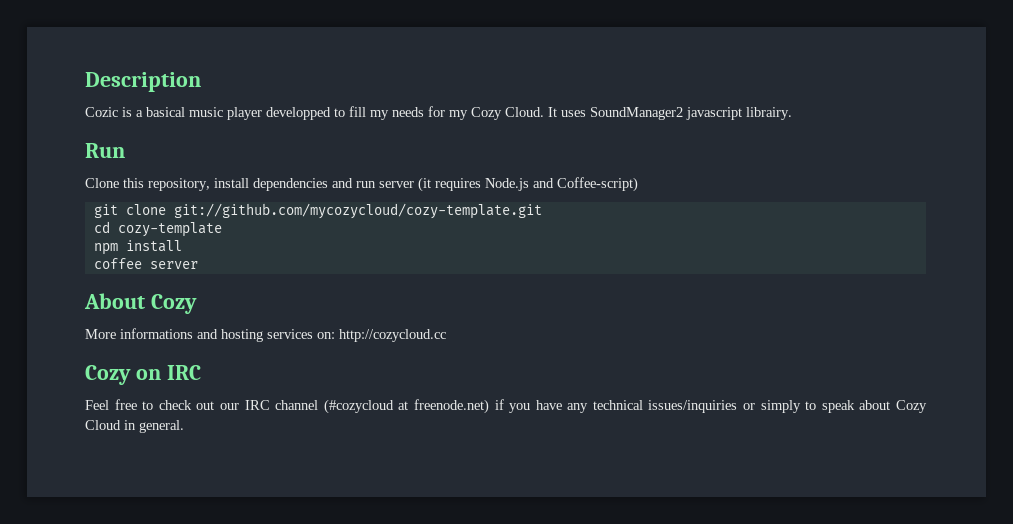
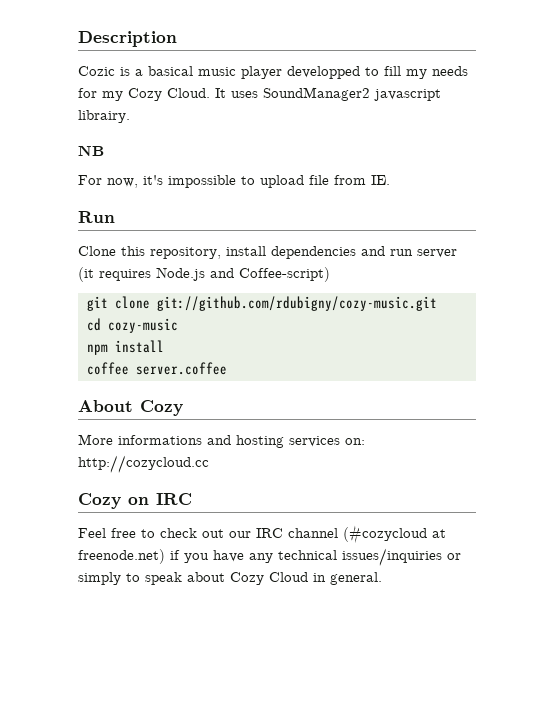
(792, 113) none -> [78,145,104,156] [78,175,390,188] // NB // For now, it's impossible to upload file from IE.
[173,203,542,219] git://github.com/mycozycloud/cozy-template.git -> [156,296,437,311] git://github.com/rdubigny/cozy-music.git
[117,222,222,237] cozy-template -> [107,318,178,333] cozy-music
[149,261,198,269] server -> [135,362,227,375] server.coffee

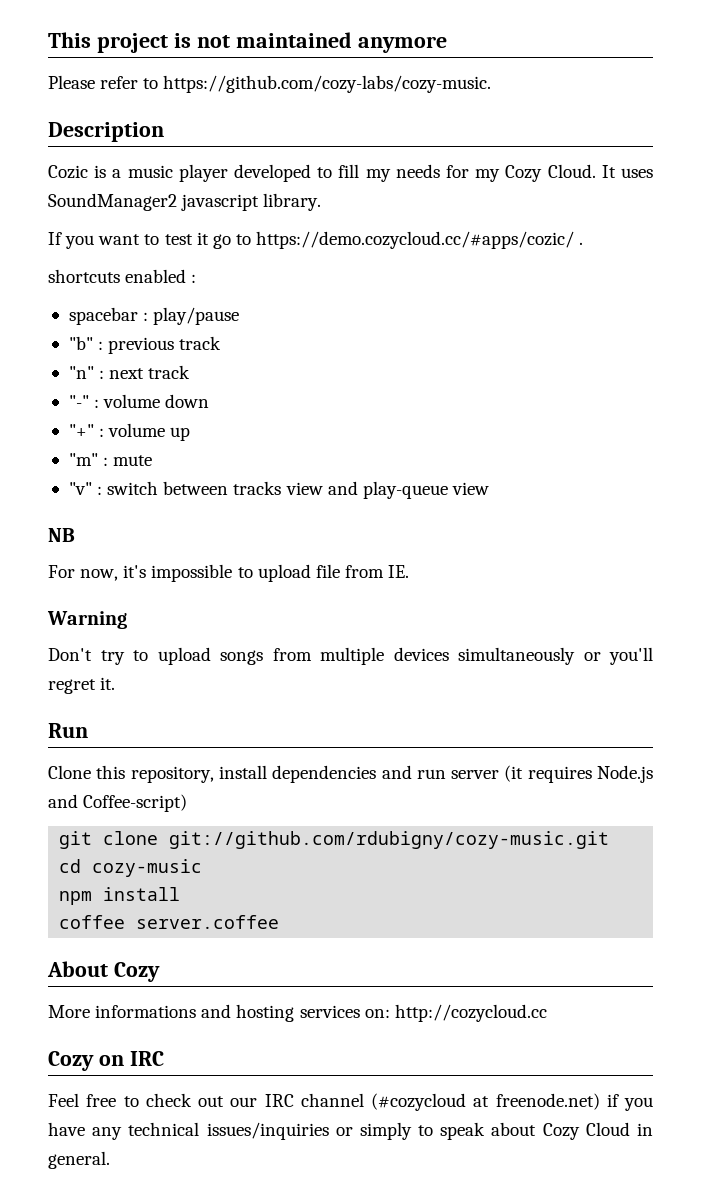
(78, 39) none -> [48,32,447,53] [48,75,492,93] This project is not maintained anymore // Please refer to https://github.com/cozy-labs/cozy-music. //
[148,66,193,76] basical -> (122, 173) none
[287,66,360,79] developped -> [233,164,311,182] developed
[78,110,130,123] librairy. -> [263,193,322,211] [48,231,584,249] [48,269,197,283] [68,307,240,325] [68,336,222,354] [68,365,191,379] [68,394,210,408] [68,423,191,441] [68,453,153,466] [68,481,489,499] library. // If you want to test it go to https://demo.cozycloud.cc/#apps/cozic/ . // shortcuts enabled : // spacebar : play/pause // "b" : previous track // "n" : next track // "-" : volume down // "+" : volume up // "m" : mute // "v" : switch between tracks view and play-queue view
(390, 180) none -> [47,611,127,629] [48,647,653,665] [48,677,116,694] // Warning // Don't try to upload songs from multiple devices simultaneously or you'll regret it.

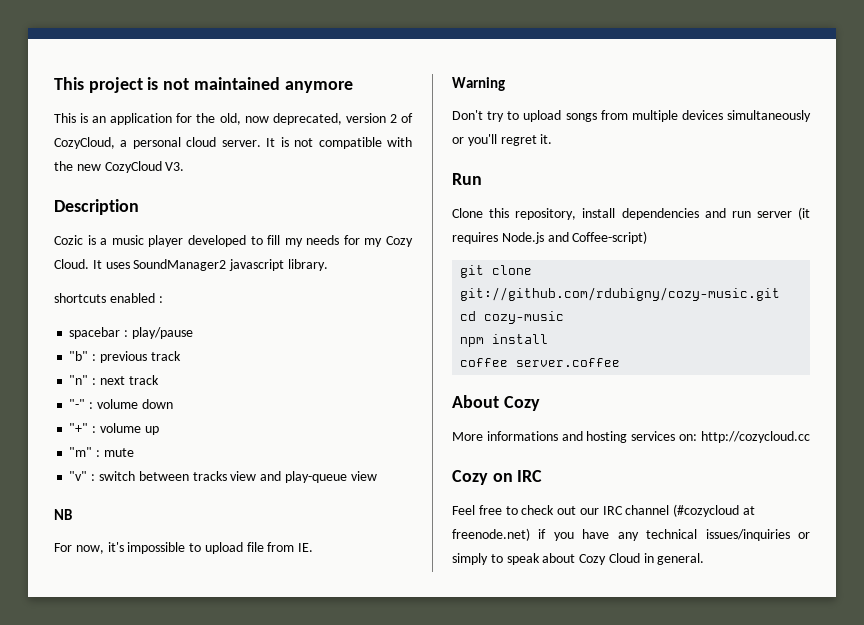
[48,75,492,93] Please refer to https://github.com/cozy-labs/cozy-music. -> [54,113,413,125] [54,137,413,149] [54,161,185,173] This is an application for the old, now deprecated, version 2 of CozyCloud, a personal cloud server. It is not compatible with the new CozyCloud V3.
[48,231,584,249] // If you want to test it go to https://demo.cozycloud.cc/#apps/cozic/ . -> (328, 265) none

